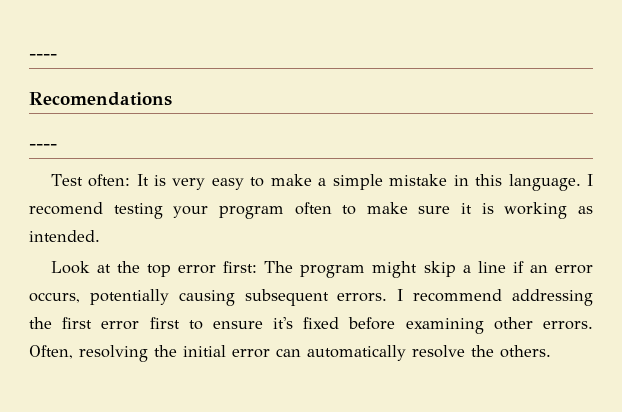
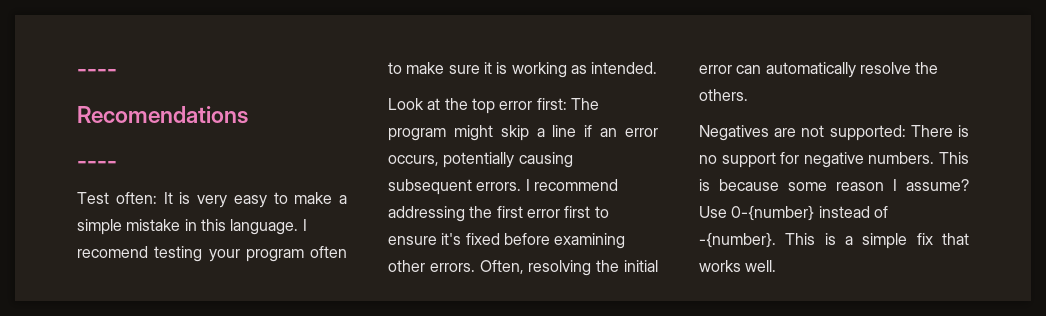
(551, 351) none -> [699,125,969,141] [699,152,969,168] [699,179,969,191] [699,205,888,221] [699,232,969,249] [699,260,777,272] // Negatives are not supported: There is no support for negative numbers. This is because some reason I assume? Use 0-{number} instead of -{number}. This is a simple fix that works well.

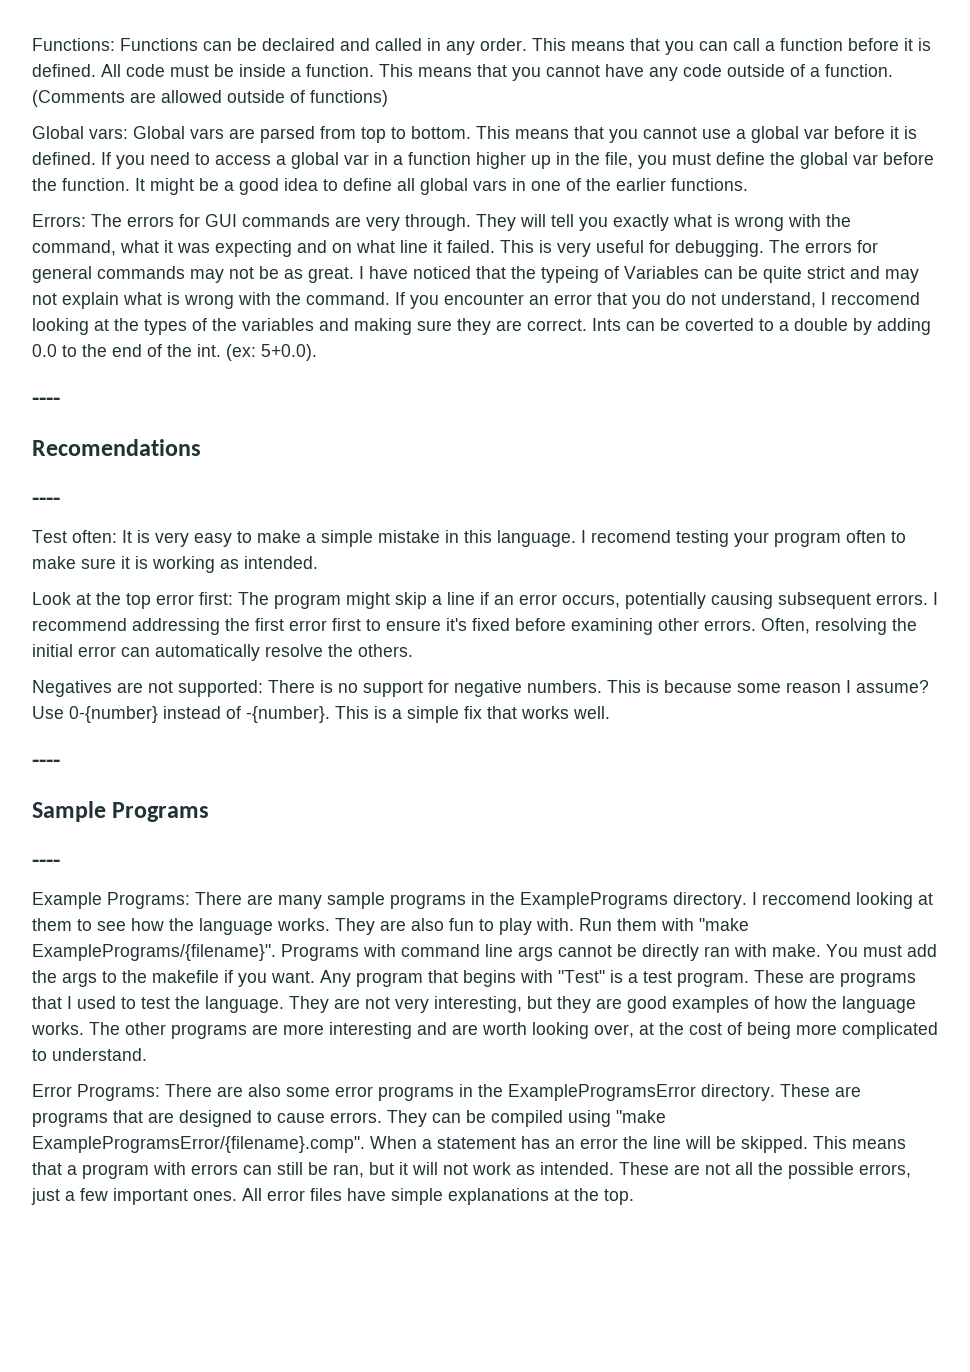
(77, 73) none -> [32,38,931,55] [32,64,893,81] [32,90,388,107] [32,126,917,143] [32,152,934,169] [32,178,748,195] [32,214,851,231] [32,240,878,257] [32,266,919,283] [32,292,920,309] [32,318,931,335] [32,344,317,361] Functions: Functions can be declaired and called in any order. This means that you can call a function before it is defined. All code must be inside a function. This means that you cannot have any code outside of a function. (Comments are allowed outside of functions) // Global vars: Global vars are parsed from top to bottom. This means that you cannot use a global var before it is defined. If you need to access a global var in a function higher up in the file, you must define the global var before the function. It might be a good idea to define all global vars in one of the earlier functions. // Errors: The errors for GUI commands are very through. They will tell you exactly what is wrong with the command, what it was expecting and on what line it failed. This is very useful for debugging. The errors for general commands may not be as great. I have noticed that the typeing of Variables can be quite strict and may not explain what is wrong with the command. If you encounter an error that you do not understand, I reccomend looking at the types of the variables and making sure they are correct. Ints can be coverted to a double by adding 0.0 to the end of the int. (ex: 5+0.0). //
(777, 266) none -> [32,759,60,768] [32,801,210,822] [32,859,60,868] [32,892,933,909] [32,918,749,935] [32,944,937,961] [32,970,916,987] [32,996,916,1013] [31,1022,938,1039] [32,1048,147,1061] [32,1084,861,1101] [32,1110,666,1127] [32,1136,906,1153] [32,1162,911,1179] [31,1188,634,1205] // ---- // Sample Programs // ---- // Example Programs: There are many sample programs in the ExamplePrograms directory. I reccomend looking at them to see how the language works. They are also fun to play with. Run them with "make ExamplePrograms/{filename}". Programs with command line args cannot be directly ran with make. You must add the args to the makefile if you want. Any program that begins with "Test" is a test program. These are programs that I used to test the language. They are not very interesting, but they are good examples of how the language works. The other programs are more interesting and are worth looking over, at the cost of being more complicated to understand. // Error Programs: There are also some error programs in the ExampleProgramsError directory. These are programs that are designed to cause errors. They can be compiled using "make ExampleProgramsError/{filename}.comp". When a statement has an error the line will be skipped. This means that a program with errors can still be ran, but it will not work as intended. These are not all the possible errors, just a few important ones. All error files have simple explanations at the top.

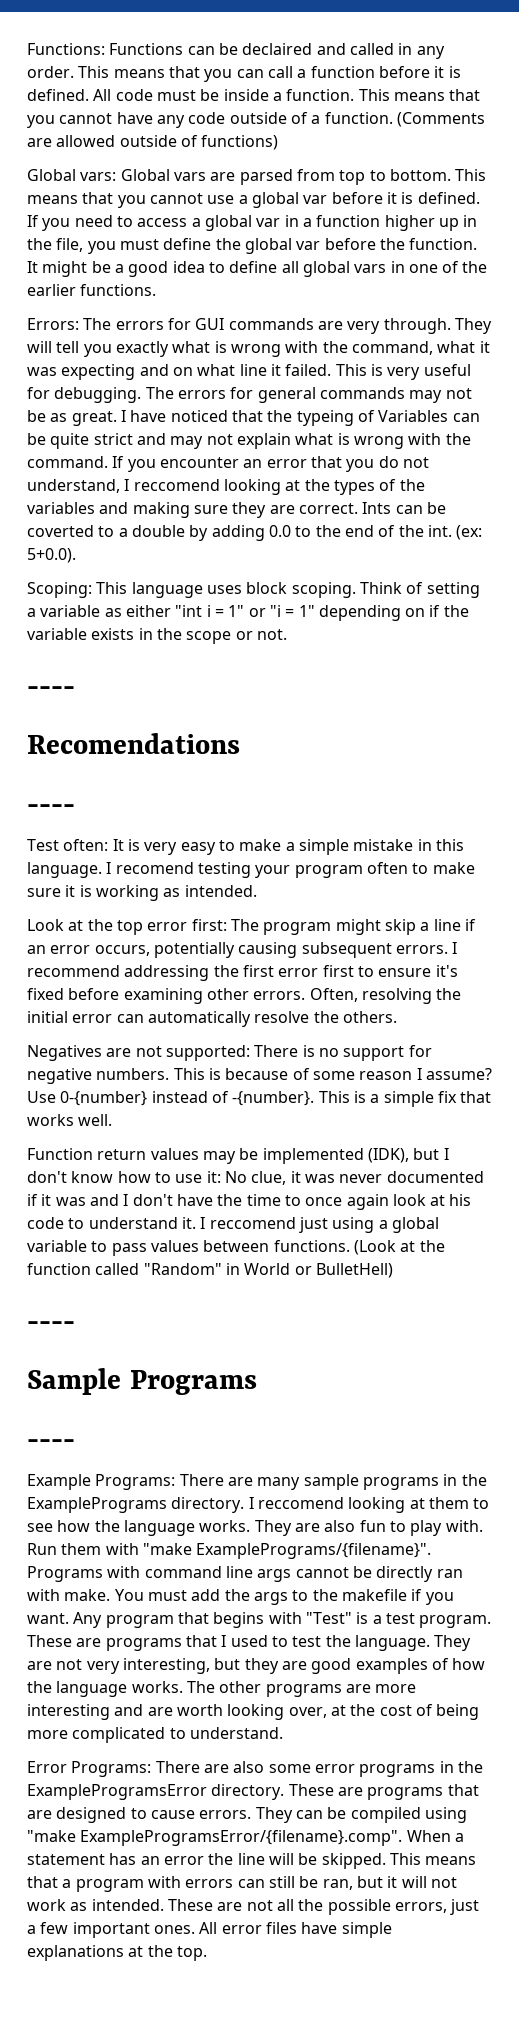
(317, 352) none -> [27,582,480,598] [27,605,469,621] [27,628,287,644] // Scoping: This language uses block scoping. Think of setting a variable as either "int i = 1" or "i = 1" depending on if the variable exists in the scope or not.
(732, 686) none -> [292,1068,310,1080] of
(610, 712) none -> [27,1148,449,1164] [27,1171,484,1185] [27,1194,472,1210] [27,1217,439,1233] [27,1240,445,1256] [27,1263,393,1278] // Function return values may be implemented (IDK), but I don't know how to use it: No clue, it was never documented if it was and I don't have the time to once again look at his code to understand it. I reccomend just using a global variable to pass values between functions. (Look at the function called "Random" in World or BulletHell)

